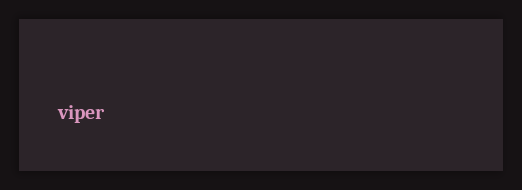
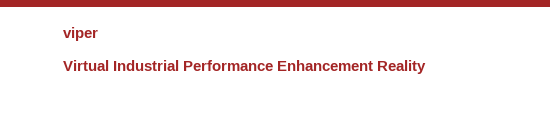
(105, 114) none -> [63,60,427,74] // Virtual Industrial Performance Enhancement Reality

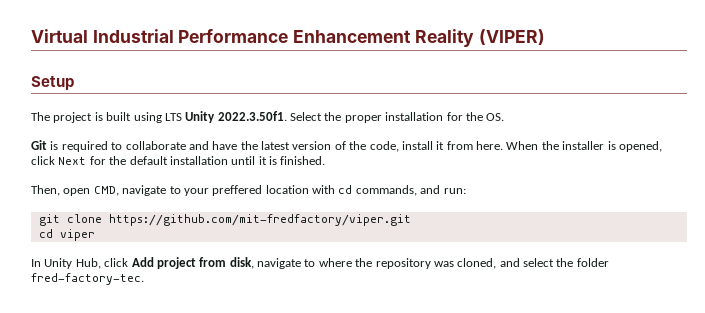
[63,27,98,41] viper // -> (31, 36) none
(427, 67) none -> [478,29,545,45] [31,76,74,90] [31,111,505,123] [31,140,662,152] [31,156,326,165] [31,185,466,196] [38,214,411,226] [38,229,95,241] [31,257,609,269] [31,273,144,285] (VIPER) // Setup // The project is built using LTS Unity 2022.3.50f1. Select the proper installation for the OS. // Git is required to collaborate and have the latest version of the code, install it from here. When the installer is opened, click Next for the default installation until it is finished. // Then, open CMD, navigate to your preffered location with cd commands, and run: // git clone https://github.com/mit-fredfactory/viper.git // cd viper // In Unity Hub, click Add project from disk, navigate to where the repository was cloned, and select the folder fred-factory-tec.

